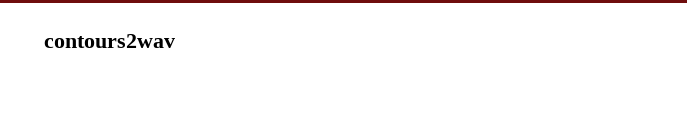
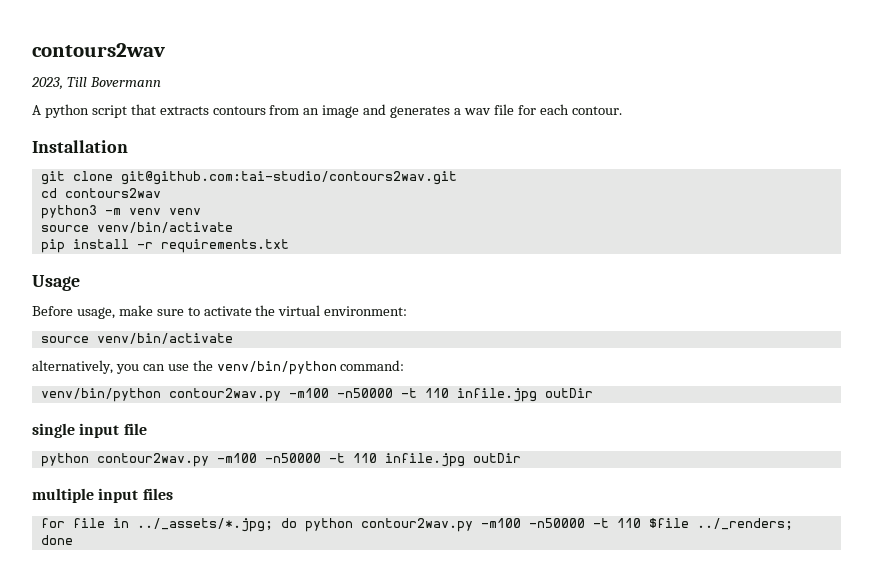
[44,34,175,48] contours2wav -> [32,43,165,57] [31,77,161,90] [32,104,622,118] [32,140,128,153] [40,171,457,185] [40,188,161,198] [40,205,201,219] [40,222,233,233] [40,239,289,253] [32,275,80,291] [32,305,408,319] [40,333,233,344] [32,360,405,375] [40,388,593,402] [32,423,147,438] [40,453,521,467] [32,488,173,503] [40,518,793,532] [40,535,73,545] contours2wav // 2023, Till Bovermann // A python script that extracts contours from an image and generates a wav file for each contour. // Installation // git clone git@github.com:tai-studio/contours2wav.git // cd contours2wav // python3 -m venv venv // source venv/bin/activate // pip install -r requirements.txt // Usage // Before usage, make sure to activate the virtual environment: // source venv/bin/activate // alternatively, you can use the venv/bin/python command: // venv/bin/python contour2wav.py -m100 -n50000 -t 110 infile.jpg outDir // single input file // python contour2wav.py -m100 -n50000 -t 110 infile.jpg outDir // multiple input files // for file in ../_assets/*.jpg; do python contour2wav.py -m100 -n50000 -t 110 $file ../_renders; done

